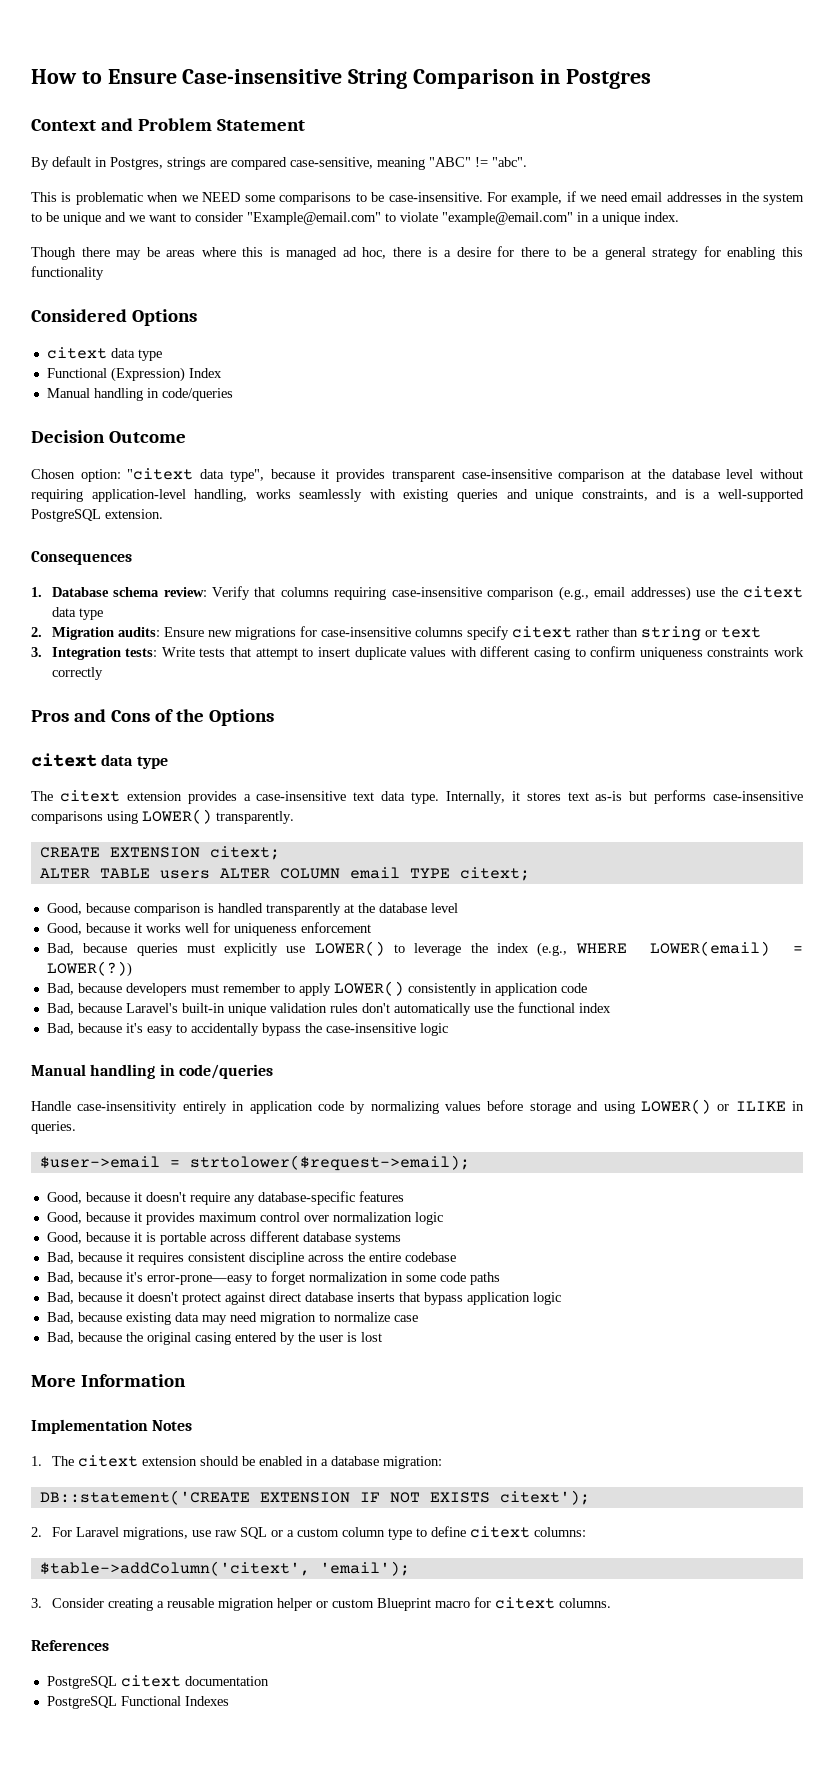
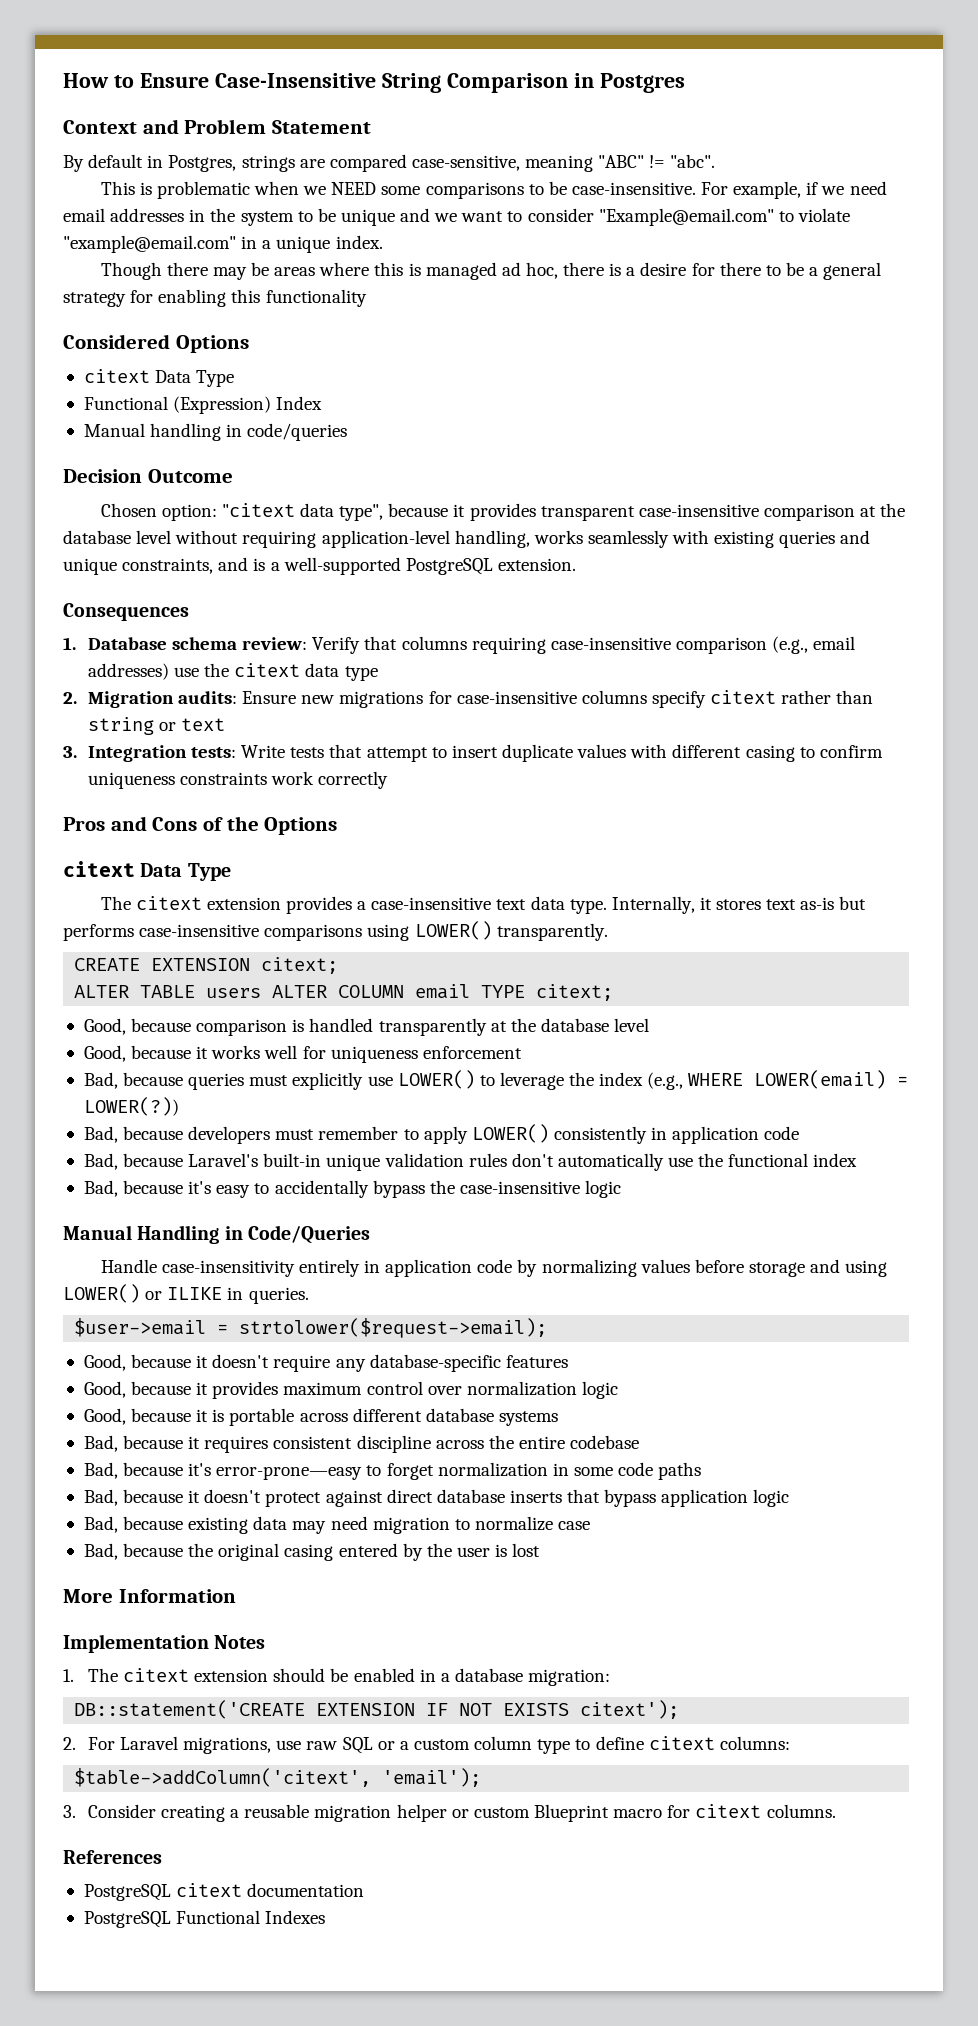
[182,69,343,84] Case-insensitive -> [214,73,376,88] Case-Insensitive
[110,348,162,361] data type -> [155,370,235,387] Data Type
[101,754,168,769] data type -> [140,863,231,881] Data Type
[90,1064,273,1079] handling in code/queries -> [137,1225,371,1244] Handling in Code/Queries

